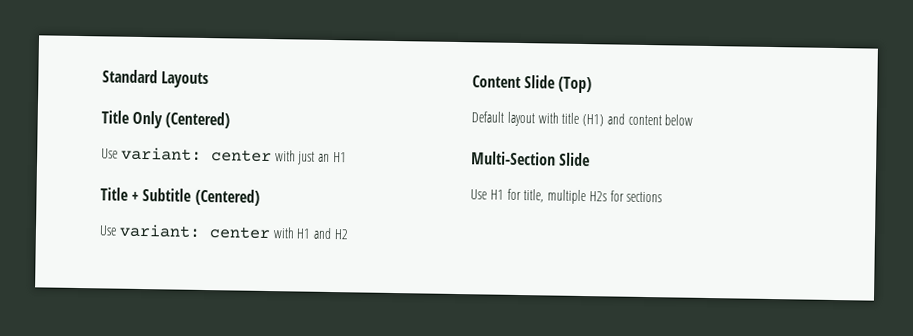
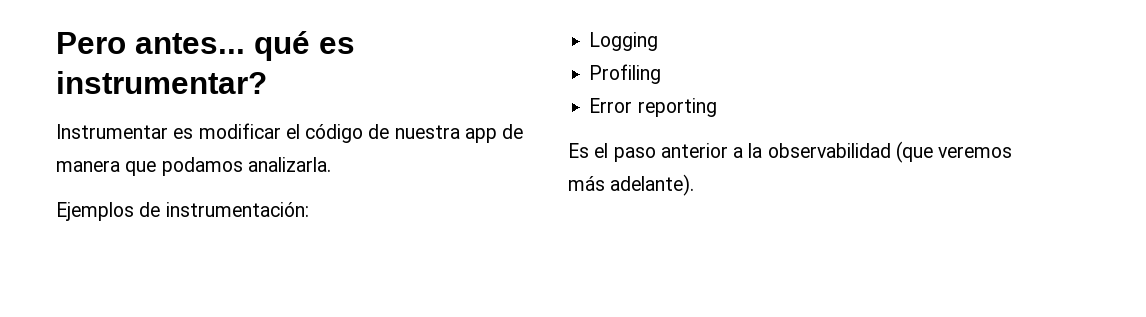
[102,69,210,89] [101,110,231,129] [101,146,347,165] [100,187,260,206] [99,223,349,240] [472,75,593,94] [471,111,694,127] [471,151,591,167] [470,188,663,205] Standard Layouts // Title Only (Centered) // Use variant: center with just an H1 // Title + Subtitle (Centered) // Use variant: center with H1 and H2 // Content Slide (Top) // Default layout with title (H1) and content below // Multi-Section Slide // Use H1 for title, multiple H2s for sections -> [56,31,355,61] [56,71,267,94] [56,123,524,143] [56,157,331,176] [56,202,309,221] [589,32,659,51] [589,64,662,84] [589,98,717,117] [568,141,1013,163] [568,174,695,196] Pero antes... qué es instrumentar? // Instrumentar es modificar el código de nuestra app de manera que podamos analizarla. // Ejemplos de instrumentación: // Logging // Profiling // Error reporting // Es el paso anterior a la observabilidad (que veremos más adelante).

